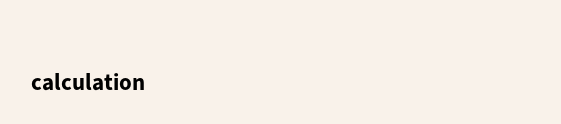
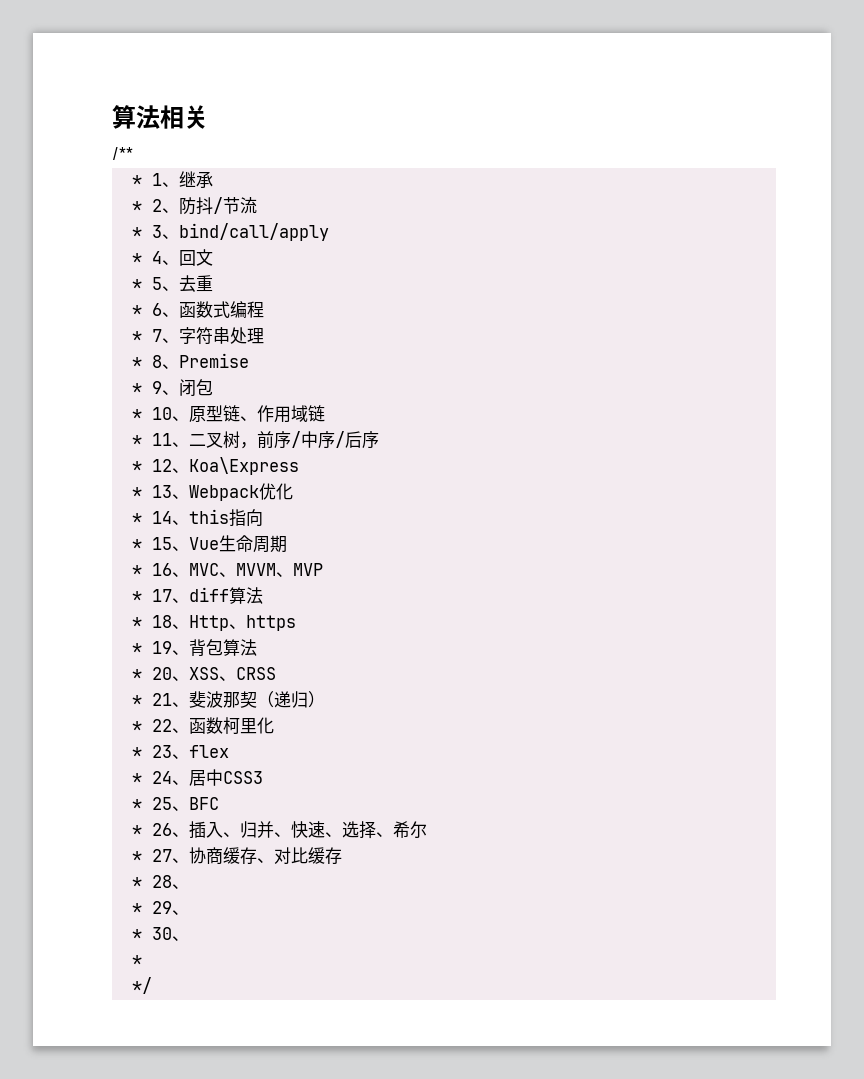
[31,73,145,91] calculation -> [112,105,208,129] [112,147,133,160] [132,171,214,188] [132,197,258,215] [132,223,330,241] [132,249,214,266] [132,275,214,292] [132,301,265,318] [132,327,265,345] [132,353,250,369] [132,379,214,397] [132,405,326,423] [132,431,380,449] [132,457,300,475] [132,483,294,501] [132,509,264,527] [132,535,288,553] [132,563,324,577] [132,587,264,604] [132,615,297,631] [132,639,258,656] [132,667,277,681] [132,691,326,708] [132,717,275,734] [132,745,230,759] [132,769,264,786] [132,797,220,811] [132,821,428,839] [132,847,343,864] [132,875,190,889] [132,901,190,915] [132,927,190,941] [132,955,143,966] [132,977,153,994] 算法相关 // /** // * 1、继承 // * 2、防抖/节流 // * 3、bind/call/apply // * 4、回文 // * 5、去重 // * 6、函数式编程 // * 7、字符串处理 // * 8、Premise // * 9、闭包 // * 10、原型链、作用域链 // * 11、二叉树，前序/中序/后序 // * 12、Koa\Express // * 13、Webpack优化 // * 14、this指向 // * 15、Vue生命周期 // * 16、MVC、MVVM、MVP // * 17、diff算法 // * 18、Http、https // * 19、背包算法 // * 20、XSS、CRSS // * 21、斐波那契（递归） // * 22、函数柯里化 // * 23、flex // * 24、居中CSS3 // * 25、BFC // * 26、插入、归并、快速、选择、希尔 // * 27、协商缓存、对比缓存 // * 28、 // * 29、 // * 30、 // * // */

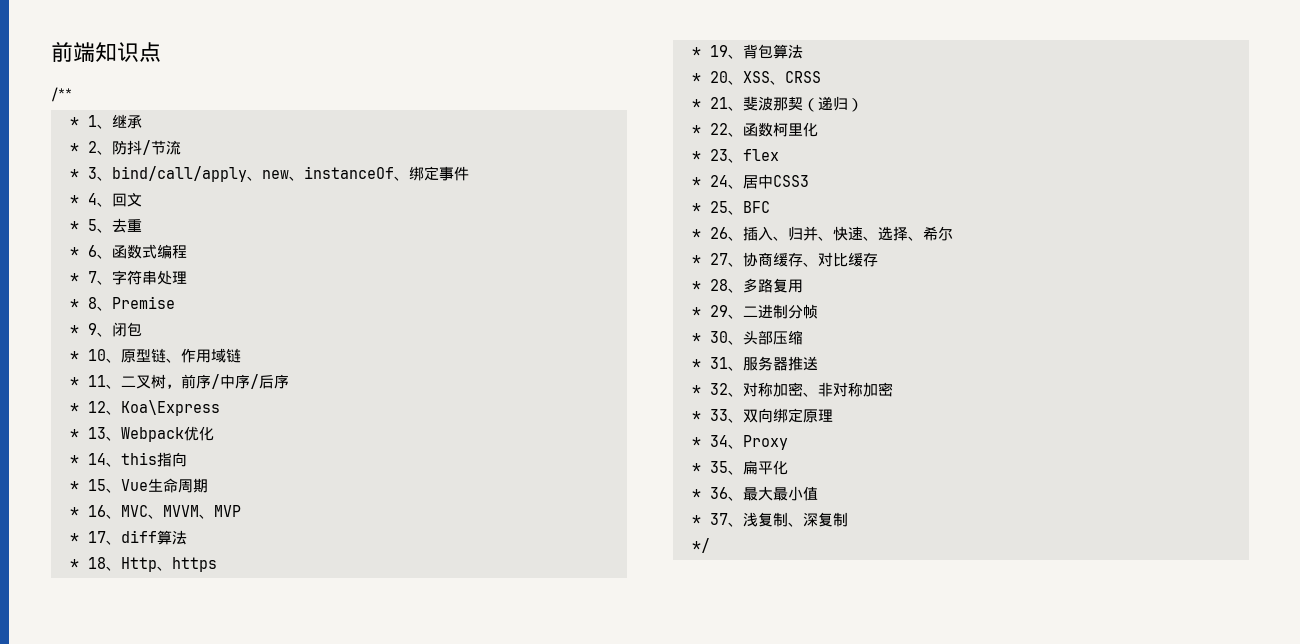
[112,105,208,129] 算法相关 -> [51,41,161,63] 前端知识点
(330, 232) none -> [247,166,470,181] 、new、instanceOf、绑定事件
(190, 886) none -> [743,278,804,293] 多路复用
(190, 912) none -> [743,304,819,319] 二进制分帧
[132,955,143,966] // * -> [743,330,804,345] [692,356,819,371] [692,382,894,397] [692,408,834,423] [692,435,789,450] [692,460,789,475] [692,486,819,501] [692,512,849,527] 头部压缩 // * 31、服务器推送 // * 32、对称加密、非对称加密 // * 33、双向绑定原理 // * 34、Proxy // * 35、扁平化 // * 36、最大最小值 // * 37、浅复制、深复制

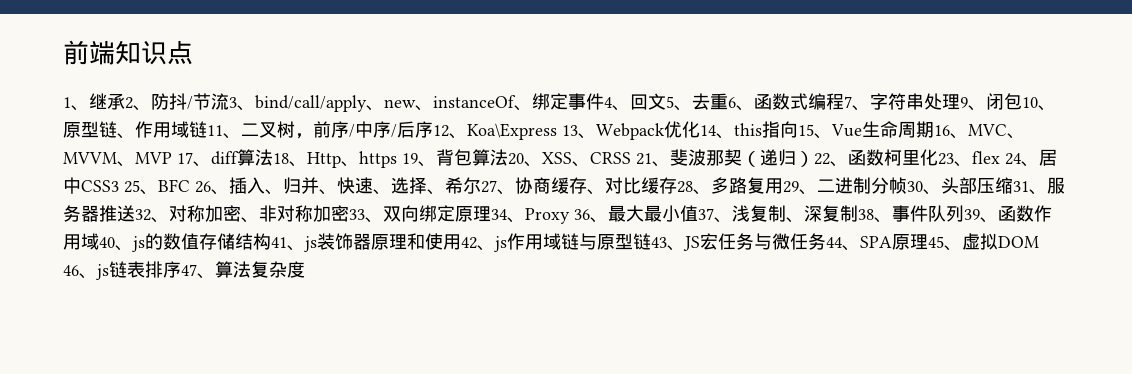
[51,87,72,102] [70,117,80,127] /** // * -> (193, 52) none
[70,143,80,153] // * -> (125, 102) none
[70,169,80,179] // * -> (229, 101) none
[70,195,80,205] // * -> (604, 101) none
[70,221,80,231] // * -> (666, 101) none
[70,247,80,257] // * -> (728, 101) none
[70,273,80,283] // * -> (844, 101) none
[70,296,176,311] [70,325,80,335] // * 8、Premise // * -> (960, 102) none
[70,351,80,361] // * -> (1022, 101) none
[70,377,80,387] // * -> (207, 129) none
[70,403,80,413] // * -> (433, 129) none
[70,429,80,439] // * -> (557, 131) none
[70,455,80,465] // * -> (700, 129) none
[70,481,80,491] // * -> (798, 129) none
[70,507,80,517] // * -> (934, 129) none
[70,533,80,543] // * -> (172, 158) none
[70,559,80,569] // * -> (273, 157) none
[692,47,702,57] // * -> (397, 159) none
[692,73,702,83] // * -> (508, 157) none
[692,99,702,109] // * -> (631, 158) none
[692,125,702,135] // * -> (814, 159) none
[692,151,702,161] // * -> (938, 157) none
[692,177,702,187] // * -> (1000, 157) none
[692,203,702,213] // * -> (119, 186) none
[692,229,702,239] // * -> (190, 185) none
[692,255,702,265] // * -> (481, 185) none
[692,281,702,291] // * -> (677, 185) none
[692,307,702,317] // * -> (783, 186) none
[692,333,702,343] // * -> (907, 185) none
[692,359,702,369] // * -> (1013, 185) none
[692,385,702,395] // * -> (135, 213) none
[692,411,702,421] // * -> (349, 213) none
[692,437,702,447] // * -> (491, 214) none
[692,460,789,475] [692,489,702,499] // * 35、扁平化 // * -> (570, 216) none
[692,515,702,525] // * -> (698, 213) none
[692,538,711,553] // */ -> [858,205,1052,223] [63,233,1039,252] [63,261,305,280] 38、事件队列39、函数作用域40、js的数值存储结构41、js装饰器原理和使用42、js作用域链与原型链43、JS宏任务与微任务44、SPA原理45、虚拟DOM 46、js链表排序47、算法复杂度

